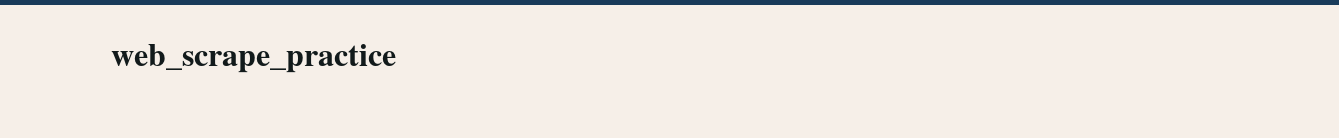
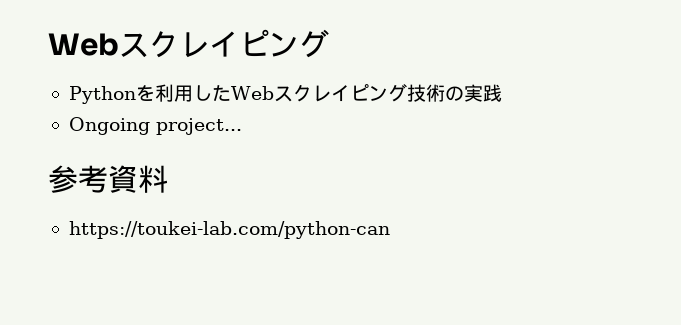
[111,44,396,73] web_scrape_practice -> [48,29,329,58] [68,84,502,104] [68,117,242,135] [48,165,168,193] [68,221,390,239] Webスクレイピング // Pythonを利用したWebスクレイピング技術の実践 // Ongoing project... // 参考資料 // https://toukei-lab.com/python-can

